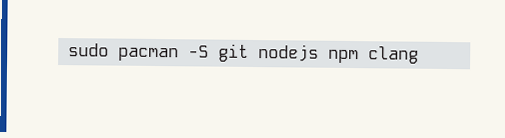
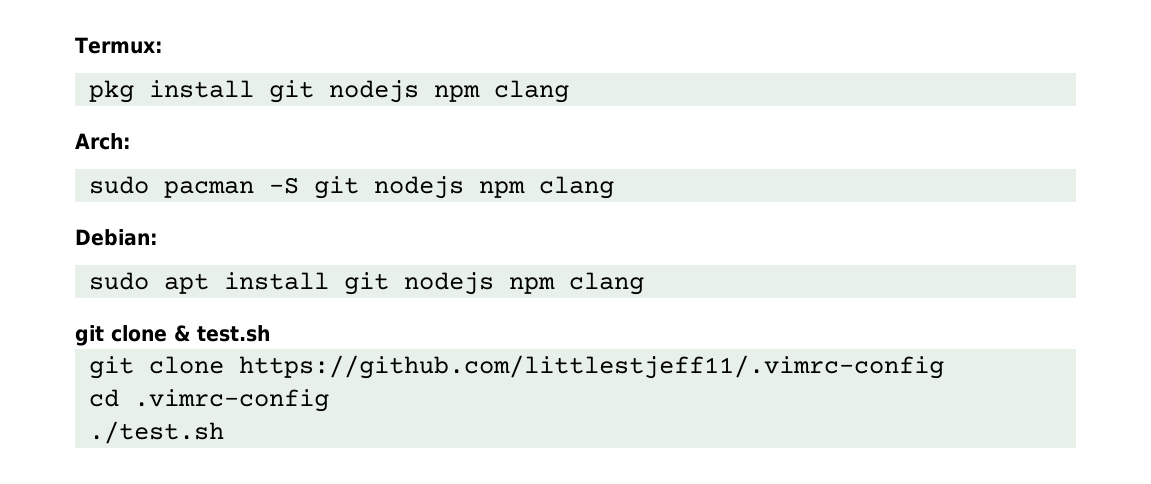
(67, 50) none -> [75,37,163,54] [89,80,570,103] [75,133,131,150] Termux: // pkg install git nodejs npm clang // Arch: //
(419, 55) none -> [75,229,158,246] [89,272,645,295] [75,325,270,346] [89,355,945,379] [89,389,330,412] [89,421,225,444] // Debian: // sudo apt install git nodejs npm clang // git clone & test.sh // git clone https://github.com/littlestjeff11/.vimrc-config // cd .vimrc-config // ./test.sh

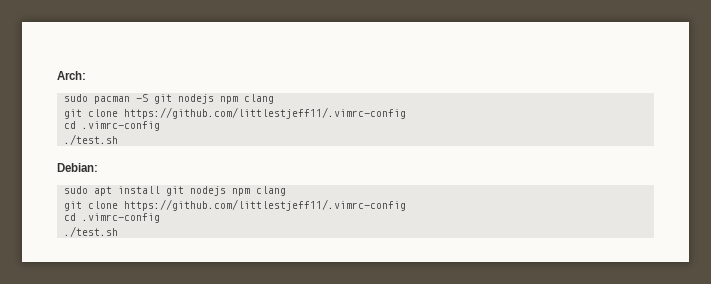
[75,37,163,54] [89,80,570,103] Termux: // pkg install git nodejs npm clang // -> (57, 75) none
(615, 187) none -> [63,107,406,119] [63,121,160,131] [63,134,118,145] // git clone https://github.com/littlestjeff11/.vimrc-config // cd .vimrc-config // ./test.sh
[75,325,270,346] // git clone & test.sh -> (286, 191) none

